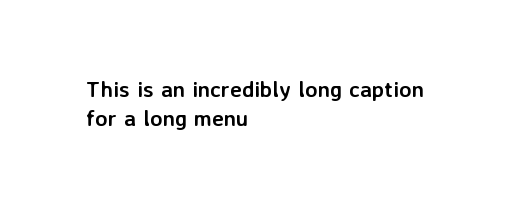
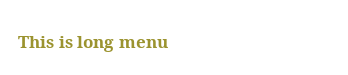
[161,81,424,101] [86,110,136,126] an incredibly long caption for a -> (73, 42) none

